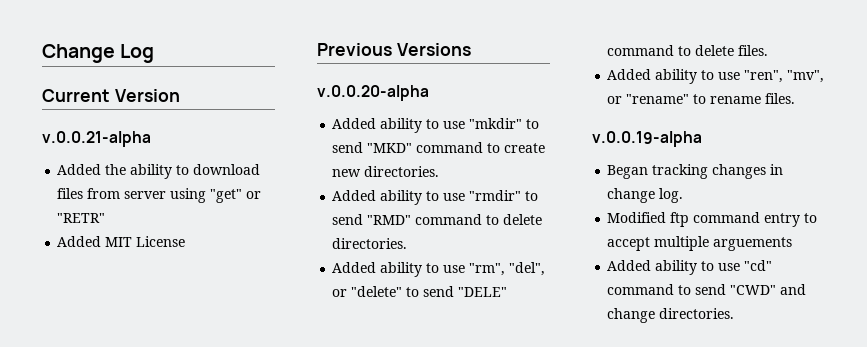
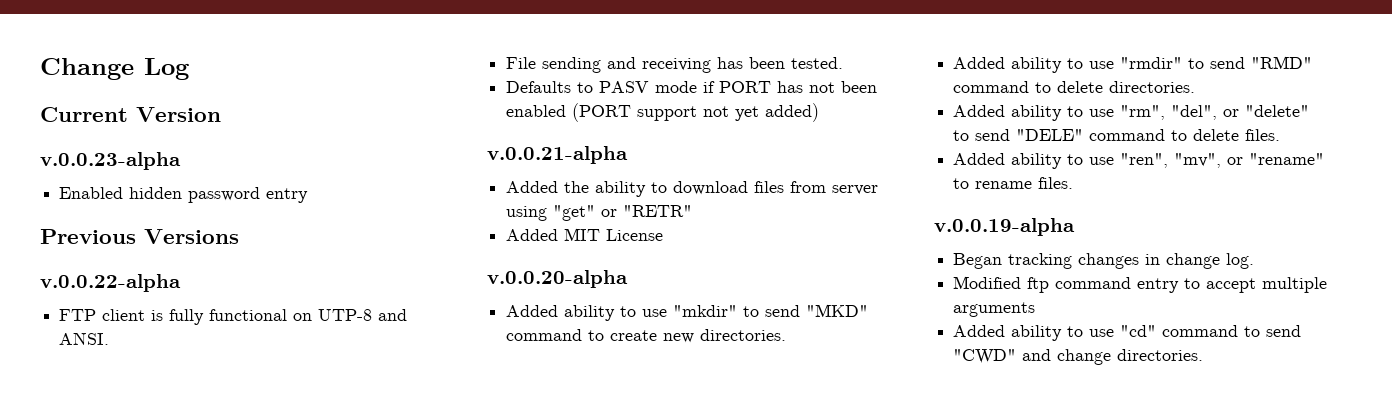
(180, 95) none -> [40,152,181,170] [59,187,309,203] [40,229,239,244] [40,274,181,292] [59,309,408,325] [59,332,110,345] [506,57,844,73] [506,81,878,93] [506,103,820,122] // v.0.0.23-alpha // Enabled hidden password entry // Previous Versions // v.0.0.22-alpha // FTP client is fully functional on UTP-8 and ANSI. // File sending and receiving has been tested. // Defaults to PASV mode if PORT has not been enabled (PORT support not yet added)
[317,43,471,56] // Previous Versions -> (664, 235) none
[713,237,793,251] arguements -> [953,302,1036,317] arguments

